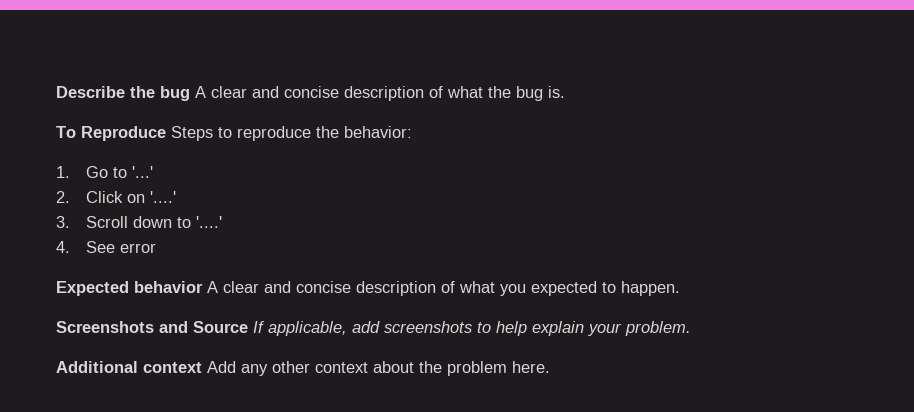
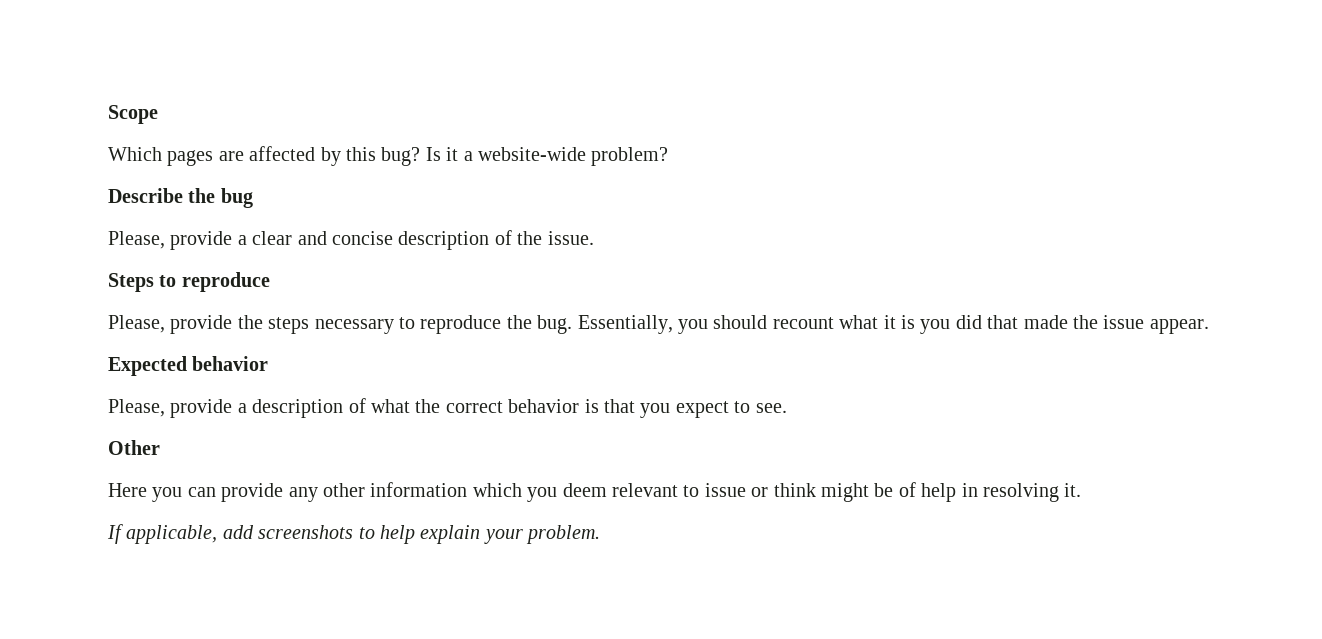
(56, 92) none -> [108,105,158,124] [108,146,669,166] Scope // Which pages are affected by this bug? Is it a website-wide problem? //
[195,86,565,101] [56,126,412,141] [56,166,153,178] [56,191,176,203] [56,216,222,228] [56,241,156,253] [56,281,680,296] [56,321,248,333] A clear and concise description of what the bug is. // To Reproduce Steps to reproduce the behavior: // 1. Go to '...' // 2. Click on '....' // 3. Scroll down to '....' // 4. See error // Expected behavior A clear and concise description of what you expected to happen. // Screenshots and Source -> [108,230,594,250] [108,272,270,292] [108,315,1209,334] [108,356,269,376] [108,398,787,418] [108,440,160,455] [108,482,1082,502] // Please, provide a clear and concise description of the issue. // Steps to reproduce // Please, provide the steps necessary to reproduce the bug. Essentially, you should recount what it is you did that made the issue appear. // Expected behavior // Please, provide a description of what the correct behavior is that you expect to see. // Other // Here you can provide any other information which you deem relevant to issue or think might be of help in resolving it. //
[56,361,550,376] // Additional context Add any other context about the problem here. -> (601, 534) none

